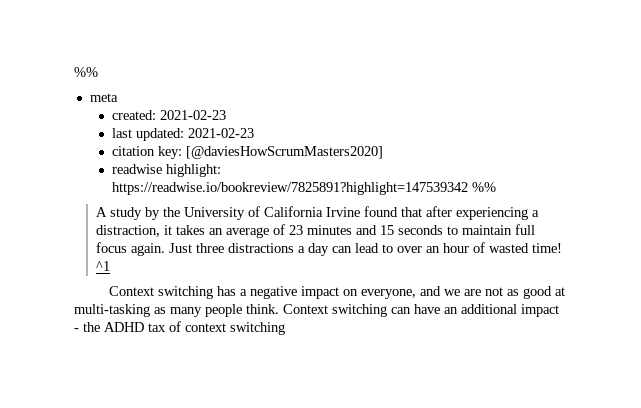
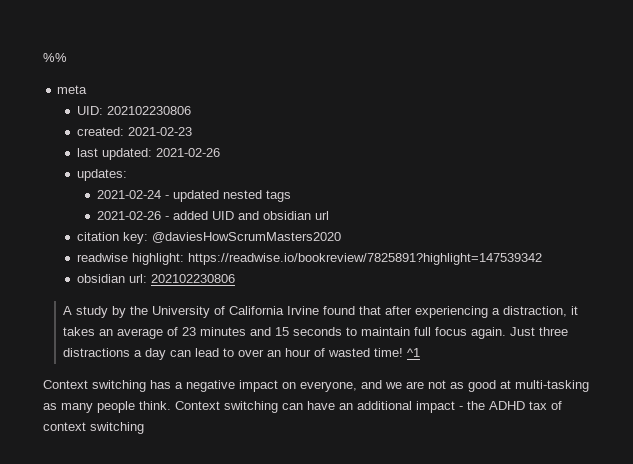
(118, 97) none -> [76,106,191,115] // UID: 202102230806
[188,128,255,138] 2021-02-23 -> [155,148,220,157] [76,169,127,181] [96,190,291,202] [96,211,329,220] 2021-02-26 // updates: // 2021-02-24 - updated nested tags // 2021-02-26 - added UID and obsidian url
[186,146,384,159] [@daviesHowScrumMasters2020] -> [151,232,341,243] @daviesHowScrumMasters2020
[472,182,497,192] %% -> [76,274,235,283] // obsidian url: 202102230806

